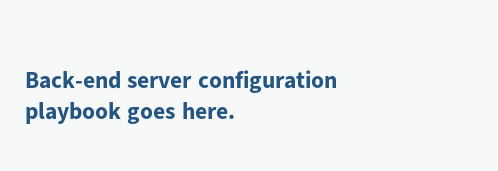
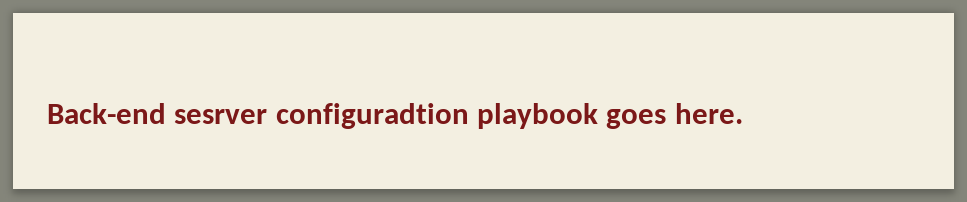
[127,70,337,93] server configuration -> [174,103,469,129] sesrver configuradtion

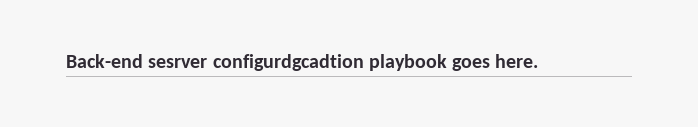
[275,103,469,129] configuradtion -> [212,54,364,71] configurdgcadtion

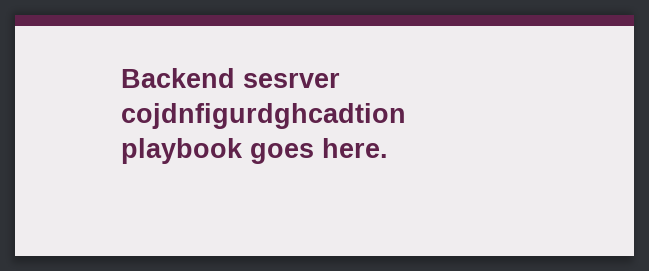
[66,54,364,71] Back-end sesrver configurdgcadtion -> [121,68,340,88] [121,103,406,129] Backend sesrver cojdnfigurdghcadtion

